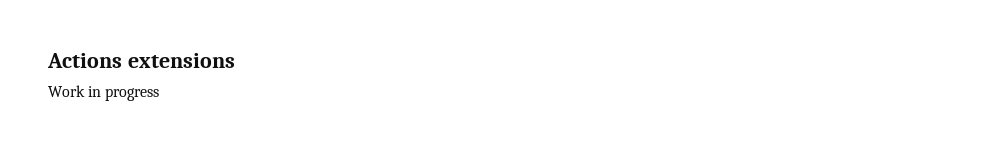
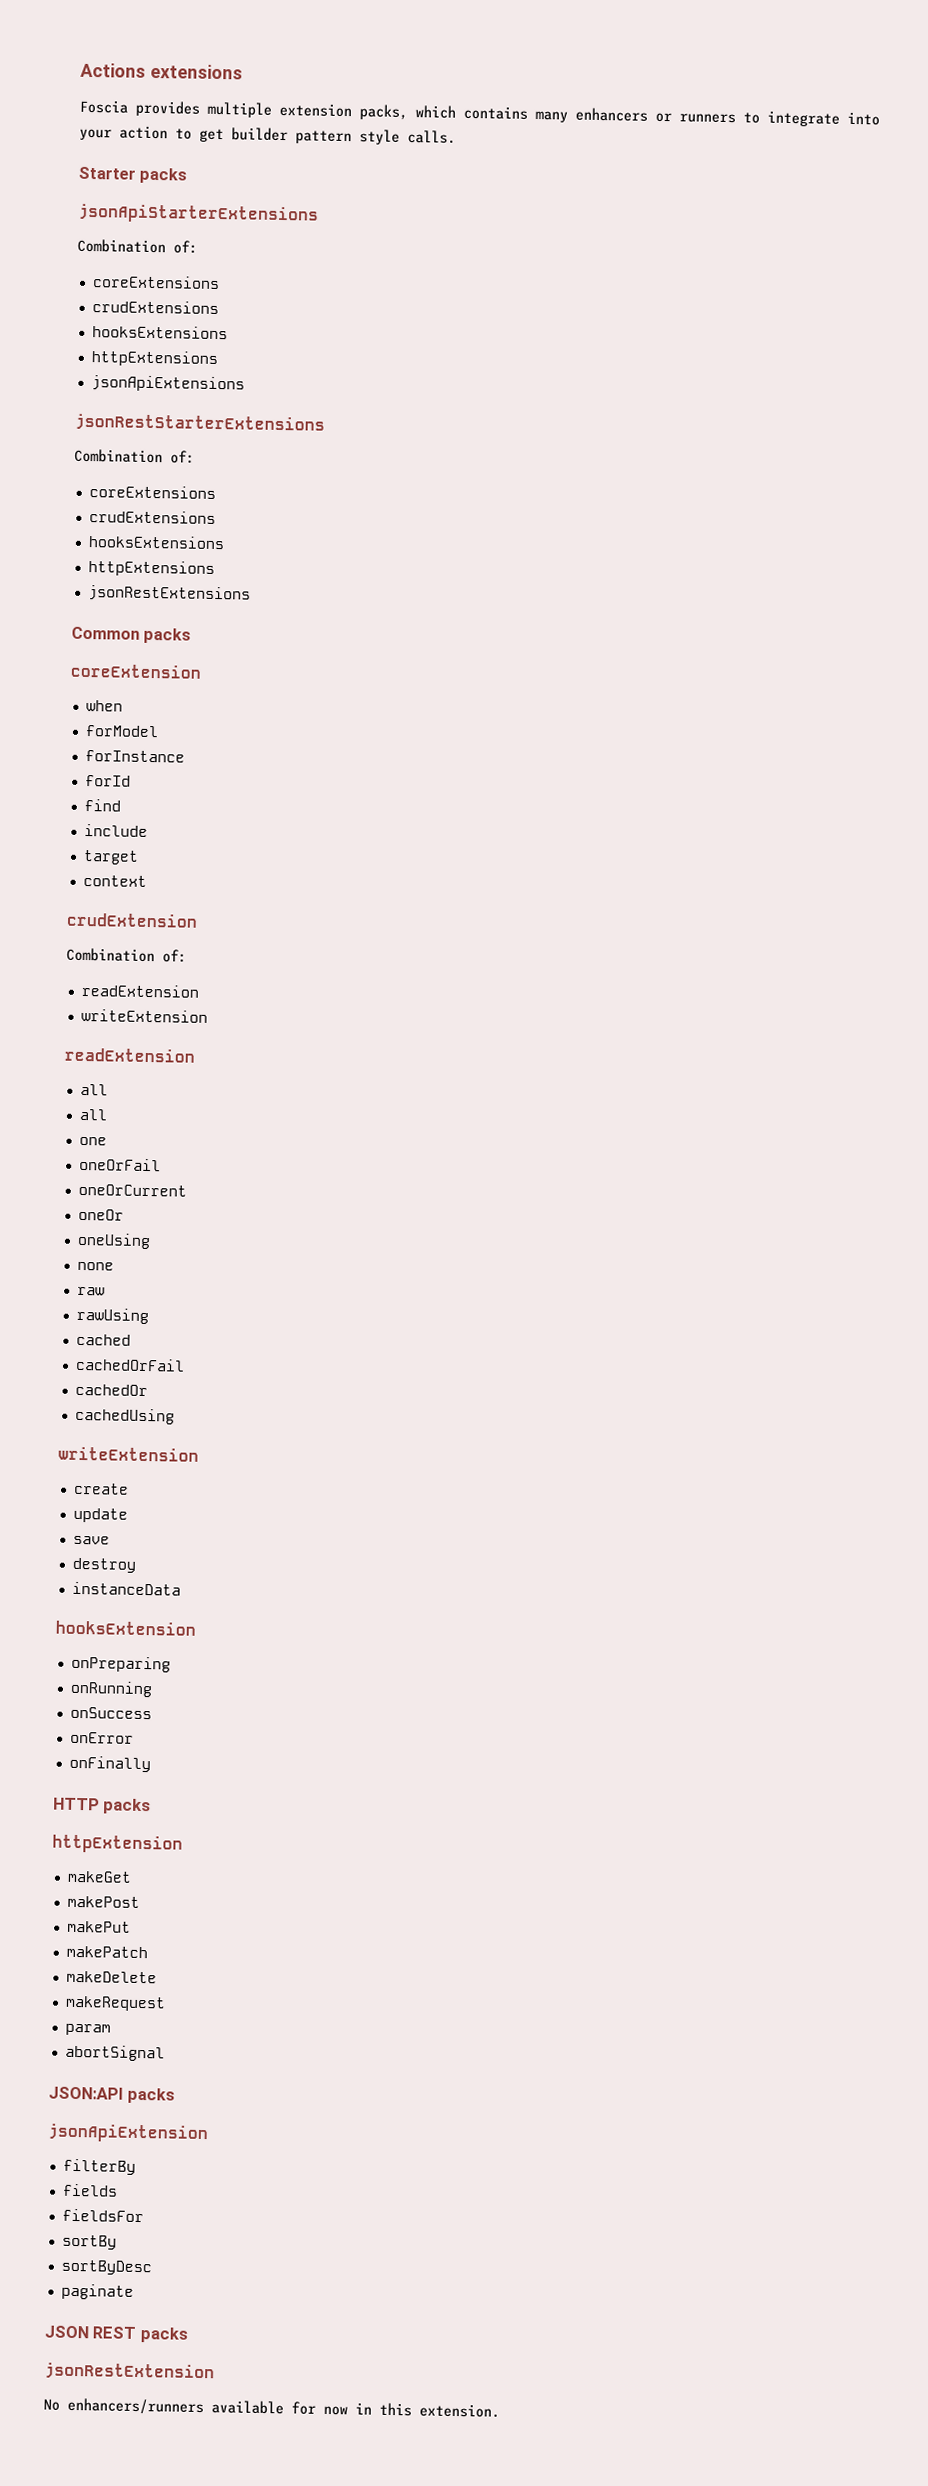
[48,85,160,101] Work in progress -> [79,99,880,127] [79,125,456,145] [78,166,188,184] [78,203,319,225] [77,238,198,254] [91,275,220,290] [91,300,219,315] [91,325,228,340] [90,350,218,368] [90,375,245,393] [74,413,325,433] [74,448,195,464] [88,485,216,500] [88,510,216,525] [87,535,225,550] [87,560,215,577] [87,585,251,603] [71,626,192,644] [70,663,202,679] [85,699,123,712] [84,724,159,738] [84,749,185,763] [84,774,131,787] [83,798,121,812] [83,823,148,837] [82,849,139,865] [82,874,147,887] [66,912,198,928] [66,947,187,963] [80,983,200,998] [80,1008,208,1023] [64,1047,196,1063] [79,1083,108,1096] [78,1108,108,1121] [78,1136,107,1146] [78,1157,161,1172] [77,1183,187,1197] [77,1208,124,1221] [76,1232,151,1250] [76,1261,114,1271] [76,1286,105,1296] [75,1307,149,1325] [75,1333,131,1346] [74,1357,185,1372] [74,1383,148,1397] [74,1407,175,1425] [58,1446,199,1462] [73,1482,129,1495] [72,1507,128,1523] [72,1535,110,1545] [71,1557,136,1573] [71,1581,181,1596] [55,1620,197,1636] [70,1655,171,1673] [69,1680,153,1698] [69,1706,152,1720] [69,1731,134,1744] [68,1755,151,1773] [53,1797,152,1815] [52,1834,183,1854] [66,1870,132,1883] [66,1895,140,1908] [66,1920,131,1933] [65,1945,148,1959] [65,1970,157,1984] [64,1995,166,2012] [64,2023,111,2036] [64,2044,165,2062] [48,2086,176,2104] [47,2123,209,2144] [62,2158,136,2175] [61,2183,118,2197] [61,2208,144,2223] [61,2234,117,2250] [60,2259,152,2276] [60,2283,134,2300] [44,2325,188,2343] [44,2362,215,2381] [43,2397,500,2418] Foscia provides multiple extension packs, which contains many enhancers or runners to integrate into your action to get builder pattern style calls. // Starter packs // jsonApiStarterExtensions // Combination of: // coreExtensions // crudExtensions // hooksExtensions // httpExtensions // jsonApiExtensions // jsonRestStarterExtensions // Combination of: // coreExtensions // crudExtensions // hooksExtensions // httpExtensions // jsonRestExtensions // Common packs // coreExtension // when // forModel // forInstance // forId // find // include // target // context // crudExtension // Combination of: // readExtension // writeExtension // readExtension // all // all // one // oneOrFail // oneOrCurrent // oneOr // oneUsing // none // raw // rawUsing // cached // cachedOrFail // cachedOr // cachedUsing // writeExtension // create // update // save // destroy // instanceData // hooksExtension // onPreparing // onRunning // onSuccess // onError // onFinally // HTTP packs // httpExtension // makeGet // makePost // makePut // makePatch // makeDelete // makeRequest // param // abortSignal // JSON:API packs // jsonApiExtension // filterBy // fields // fieldsFor // sortBy // sortByDesc // paginate // JSON REST packs // jsonRestExtension // No enhancers/runners available for now in this extension.

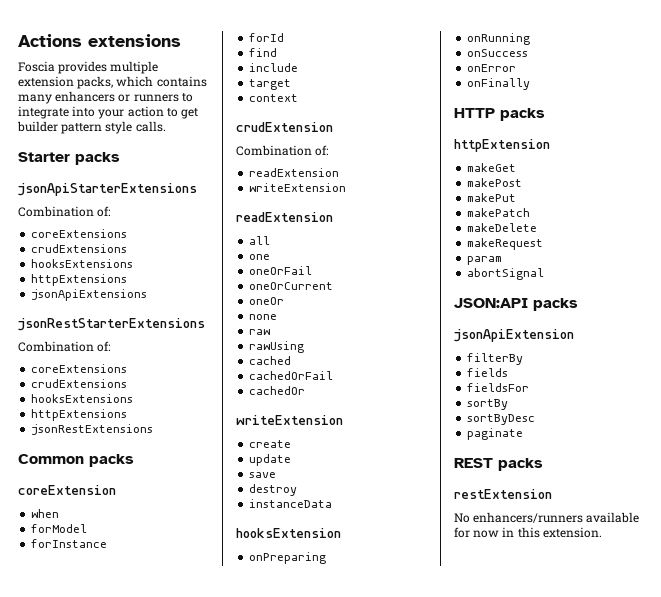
[78,1108,108,1121] // all -> (271, 240) none
[76,1232,151,1250] // oneUsing -> (285, 301) none
[74,1407,175,1425] // cachedUsing -> (306, 390) none
[44,2325,89,2339] JSON -> (524, 434) none
[44,2362,215,2381] jsonRestExtension -> [454,489,552,499] restExtension

